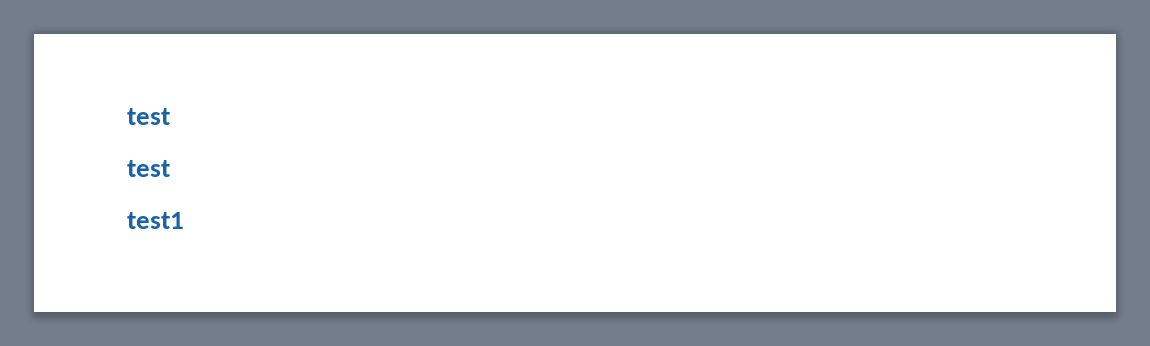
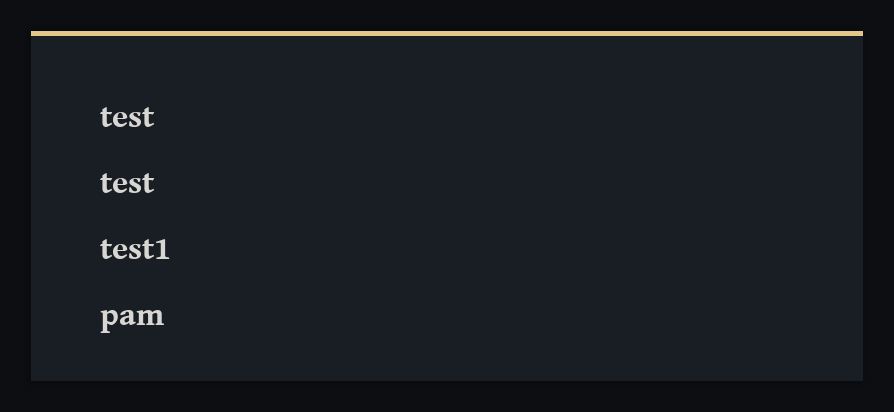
(184, 220) none -> [100,310,164,333] // pam

